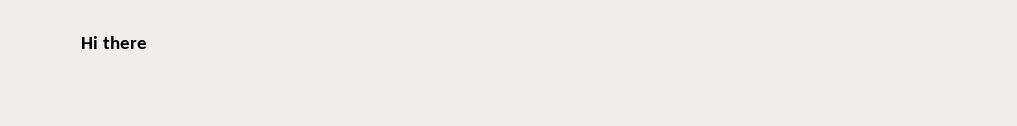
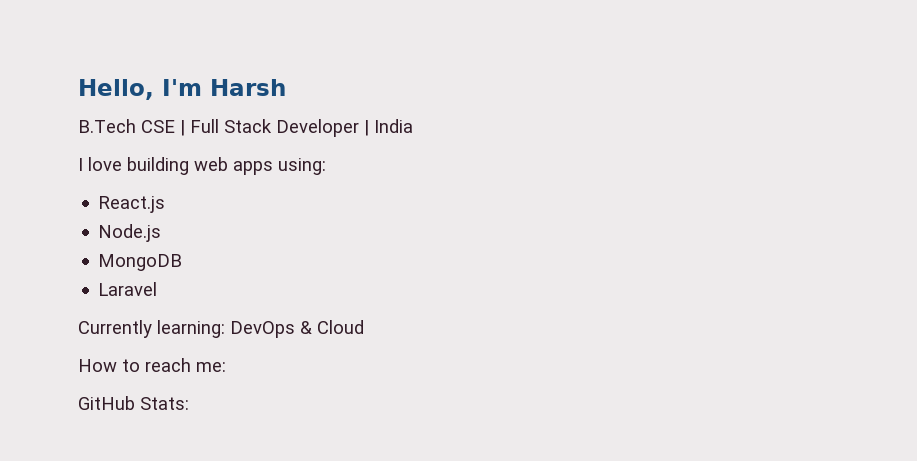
[81,36,147,49] Hi there -> [78,79,286,100] [78,119,413,137] [78,157,326,175] [98,196,166,213] [98,224,162,242] [98,254,183,271] [98,282,158,296] [78,320,364,338] [78,358,226,372] [78,396,189,410] Hello, I'm Harsh // B.Tech CSE | Full Stack Developer | India // I love building web apps using: // React.js // Node.js // MongoDB // Laravel // Currently learning: DevOps & Cloud // How to reach me: // GitHub Stats:

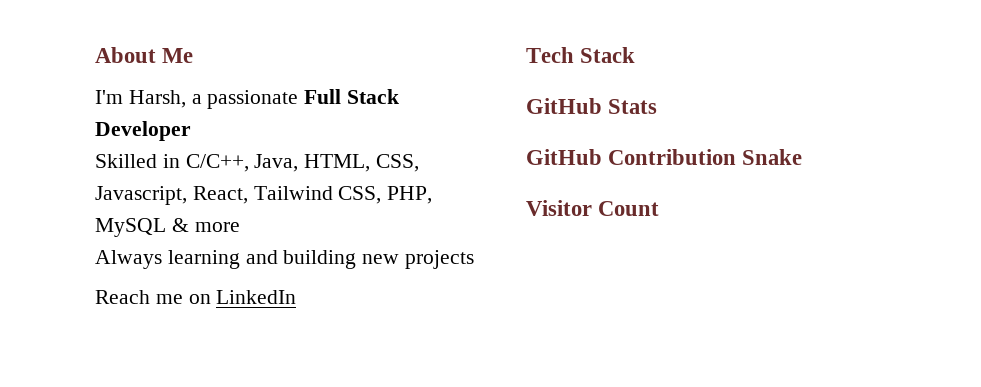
[78,79,286,100] [78,119,413,137] [78,157,326,175] [98,196,166,213] [98,224,162,242] [98,254,183,271] [98,282,158,296] [78,320,364,338] [78,358,226,372] [78,396,189,410] Hello, I'm Harsh // B.Tech CSE | Full Stack Developer | India // I love building web apps using: // React.js // Node.js // MongoDB // Laravel // Currently learning: DevOps & Cloud // How to reach me: // GitHub Stats: -> [95,47,194,63] [95,89,400,109] [95,121,191,141] [95,154,420,172] [95,186,433,205] [95,218,240,237] [95,250,475,269] [95,290,297,304] [526,47,636,63] [526,98,658,114] [526,149,803,165] [526,200,660,216] About Me // I'm Harsh, a passionate Full Stack Developer // Skilled in C/C++, Java, HTML, CSS, Javascript, React, Tailwind CSS, PHP, MySQL & more // Always learning and building new projects // Reach me on LinkedIn // Tech Stack // GitHub Stats // GitHub Contribution Snake // Visitor Count

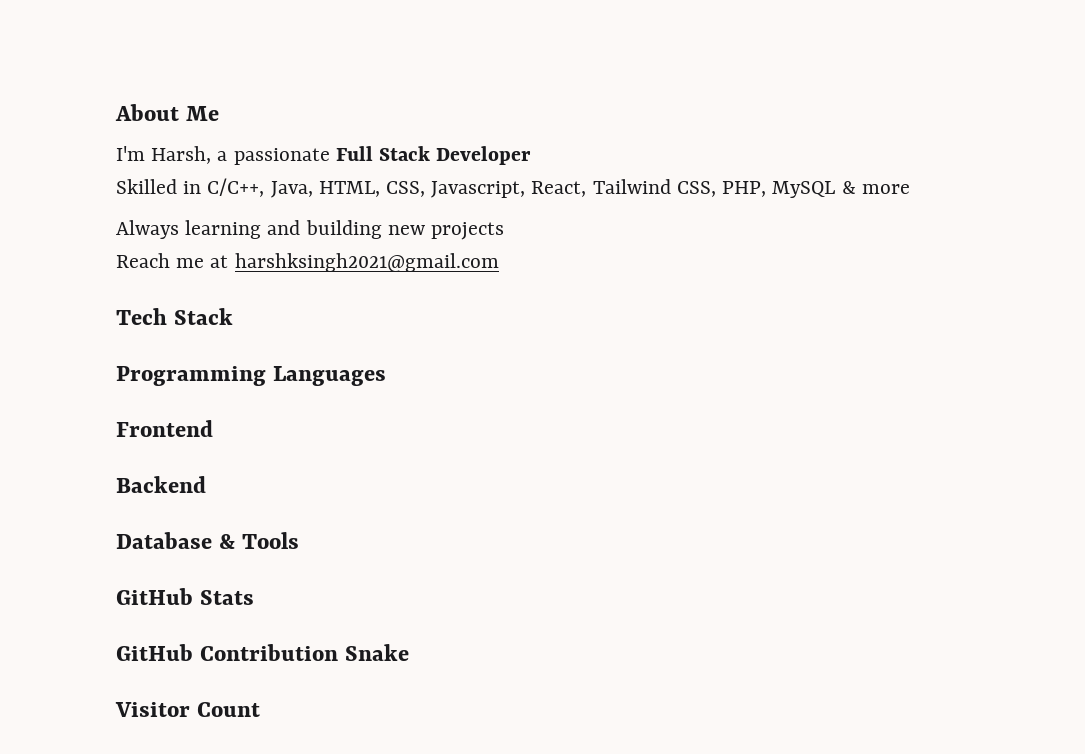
[188,290,297,304] on LinkedIn -> [210,253,499,272] at harshksingh2021@gmail.com
(636, 55) none -> [116,366,387,386] [116,420,213,437] [116,476,206,493] [116,532,300,549] // Programming Languages // Frontend // Backend // Database & Tools

